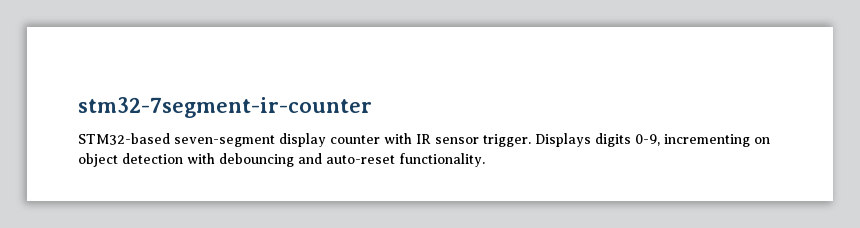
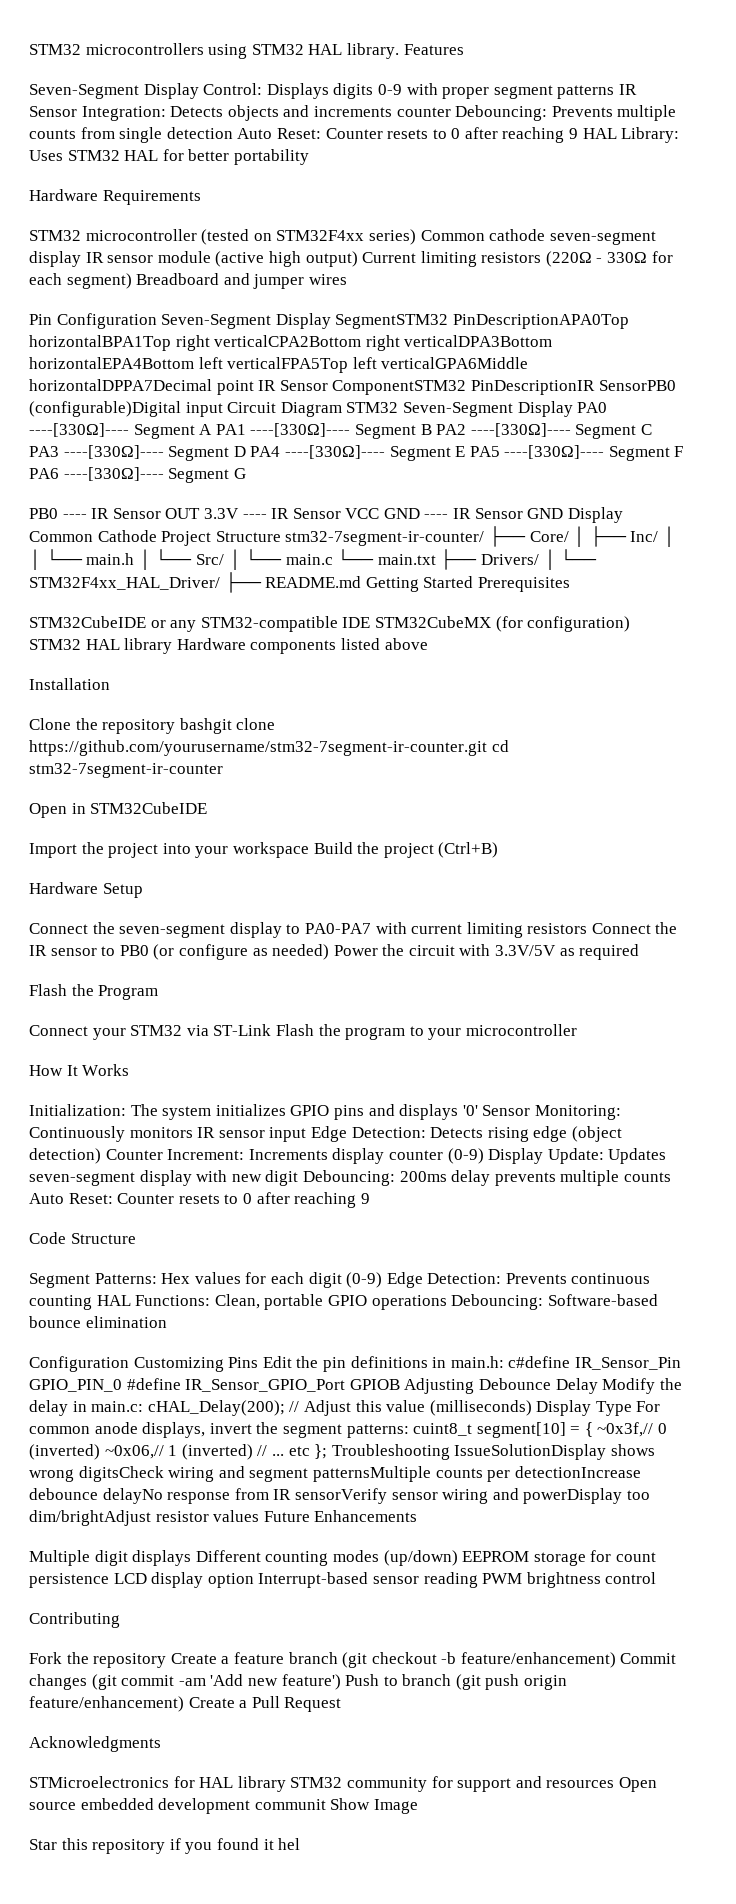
[78,97,372,118] [78,133,770,147] [78,153,485,167] stm32-7segment-ir-counter // STM32-based seven-segment display counter with IR sensor trigger. Displays digits 0-9, incrementing on object detection with debouncing and auto-reset functionality. -> [29,43,464,59] [29,83,637,99] [29,105,677,121] [29,127,680,143] [29,149,309,165] [29,189,201,205] [29,229,656,245] [29,251,673,267] [29,273,347,289] [29,313,629,329] [29,335,553,351] [29,357,529,373] [29,379,676,395] [29,401,608,417] [29,423,652,439] [29,445,684,461] [29,467,246,483] [29,507,623,523] [29,526,675,547] [29,549,598,570] [29,572,570,593] [29,616,631,632] [29,638,428,654] [29,678,110,690] [29,718,276,734] [29,740,509,756] [29,763,223,778] [29,802,208,818] [29,842,499,858] [29,882,143,898] [29,922,678,938] [29,944,640,960] [29,984,159,1000] [29,1024,577,1040] [29,1064,130,1076] [29,1104,621,1120] [29,1126,622,1142] [29,1148,667,1164] [29,1170,671,1186] [29,1192,370,1208] [29,1232,136,1244] [29,1272,651,1288] [29,1294,658,1310] [29,1316,167,1328] [29,1356,681,1372] [29,1378,682,1394] [29,1400,661,1416] [29,1422,668,1438] [29,1444,655,1460] [29,1466,641,1482] [29,1488,650,1504] [29,1510,418,1526] [29,1550,656,1566] [29,1572,657,1588] [29,1612,120,1628] [29,1652,677,1668] [29,1674,568,1690] [29,1696,342,1712] [29,1736,161,1752] [29,1776,657,1792] [29,1798,418,1814] [29,1838,301,1854] STM32 microcontrollers using STM32 HAL library. Features // Seven-Segment Display Control: Displays digits 0-9 with proper segment patterns IR Sensor Integration: Detects objects and increments counter Debouncing: Prevents multiple counts from single detection Auto Reset: Counter resets to 0 after reaching 9 HAL Library: Uses STM32 HAL for better portability // Hardware Requirements // STM32 microcontroller (tested on STM32F4xx series) Common cathode seven-segment display IR sensor module (active high output) Current limiting resistors (220Ω - 330Ω for each segment) Breadboard and jumper wires // Pin Configuration Seven-Segment Display SegmentSTM32 PinDescriptionAPA0Top horizontalBPA1Top right verticalCPA2Bottom right verticalDPA3Bottom horizontalEPA4Bottom left verticalFPA5Top left verticalGPA6Middle horizontalDPPA7Decimal point IR Sensor ComponentSTM32 PinDescriptionIR SensorPB0 (configurable)Digital input Circuit Diagram STM32 Seven-Segment Display PA0 ----[330Ω]---- Segment A PA1 ----[330Ω]---- Segment B PA2 ----[330Ω]---- Segment C PA3 ----[330Ω]---- Segment D PA4 ----[330Ω]---- Segment E PA5 ----[330Ω]---- Segment F PA6 ----[330Ω]---- Segment G // PB0 ---- IR Sensor OUT 3.3V ---- IR Sensor VCC GND ---- IR Sensor GND Display Common Cathode Project Structure stm32-7segment-ir-counter/ ├── Core/ │ ├── Inc/ │ │ └── main.h │ └── Src/ │ └── main.c └── main.txt ├── Drivers/ │ └── STM32F4xx_HAL_Driver/ ├── README.md Getting Started Prerequisites // STM32CubeIDE or any STM32-compatible IDE STM32CubeMX (for configuration) STM32 HAL library Hardware components listed above // Installation // Clone the repository bashgit clone https://github.com/yourusername/stm32-7segment-ir-counter.git cd stm32-7segment-ir-counter // Open in STM32CubeIDE // Import the project into your workspace Build the project (Ctrl+B) // Hardware Setup // Connect the seven-segment display to PA0-PA7 with current limiting resistors Connect the IR sensor to PB0 (or configure as needed) Power the circuit with 3.3V/5V as required // Flash the Program // Connect your STM32 via ST-Link Flash the program to your microcontroller // How It Works // Initialization: The system initializes GPIO pins and displays '0' Sensor Monitoring: Continuously monitors IR sensor input Edge Detection: Detects rising edge (object detection) Counter Increment: Increments display counter (0-9) Display Update: Updates seven-segment display with new digit Debouncing: 200ms delay prevents multiple counts Auto Reset: Counter resets to 0 after reaching 9 // Code Structure // Segment Patterns: Hex values for each digit (0-9) Edge Detection: Prevents continuous counting HAL Functions: Clean, portable GPIO operations Debouncing: Software-based bounce elimination // Configuration Customizing Pins Edit the pin definitions in main.h: c#define IR_Sensor_Pin GPIO_PIN_0 #define IR_Sensor_GPIO_Port GPIOB Adjusting Debounce Delay Modify the delay in main.c: cHAL_Delay(200); // Adjust this value (milliseconds) Display Type For common anode displays, invert the segment patterns: cuint8_t segment[10] = { ~0x3f,// 0 (inverted) ~0x06,// 1 (inverted) // ... etc }; Troubleshooting IssueSolutionDisplay shows wrong digitsCheck wiring and segment patternsMultiple counts per detectionIncrease debounce delayNo response from IR sensorVerify sensor wiring and powerDisplay too dim/brightAdjust resistor values Future Enhancements // Multiple digit displays Different counting modes (up/down) EEPROM storage for count persistence LCD display option Interrupt-based sensor reading PWM brightness control // Contributing // Fork the repository Create a feature branch (git checkout -b feature/enhancement) Commit changes (git commit -am 'Add new feature') Push to branch (git push origin feature/enhancement) Create a Pull Request // Acknowledgments // STMicroelectronics for HAL library STM32 community for support and resources Open source embedded development communit Show Image // Star this repository if you found it hel

